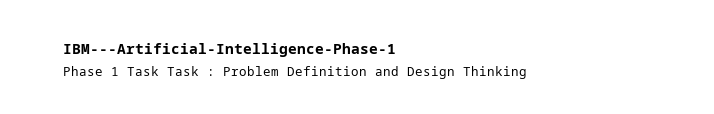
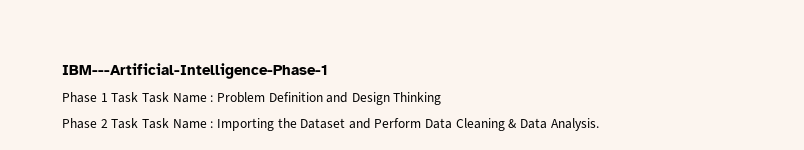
(199, 71) none -> [172,93,207,103] Name
(527, 72) none -> [62,118,599,131] // Phase 2 Task Task Name : Importing the Dataset and Perform Data Cleaning & Data Analysis.

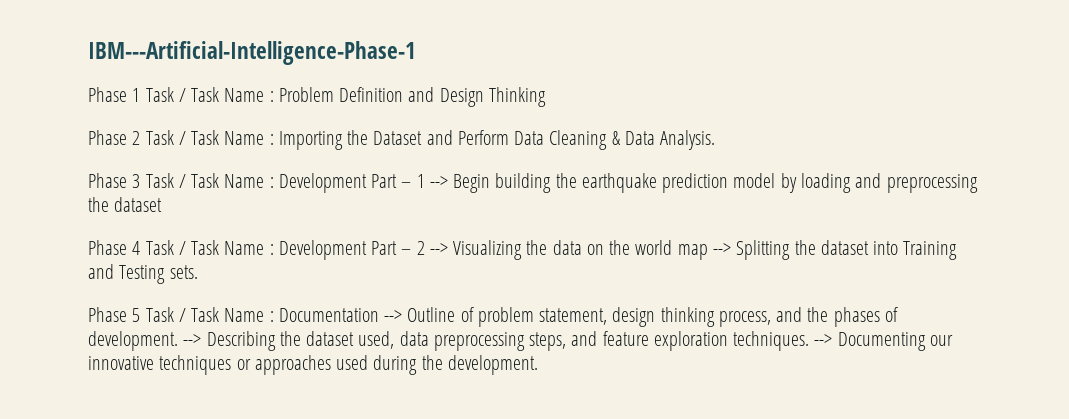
(139, 97) none -> [178,88,186,102] /
(139, 123) none -> [178,131,186,145] /
(599, 124) none -> [88,173,978,193] [88,197,163,212] [88,240,958,260] [88,264,198,284] [88,307,899,327] [88,331,953,351] [88,355,538,375] // Phase 3 Task / Task Name : Development Part – 1 --> Begin building the earthquake prediction model by loading and preprocessing the dataset // Phase 4 Task / Task Name : Development Part – 2 --> Visualizing the data on the world map --> Splitting the dataset into Training and Testing sets. // Phase 5 Task / Task Name : Documentation --> Outline of problem statement, design thinking process, and the phases of development. --> Describing the dataset used, data preprocessing steps, and feature exploration techniques. --> Documenting our innovative techniques or approaches used during the development.

